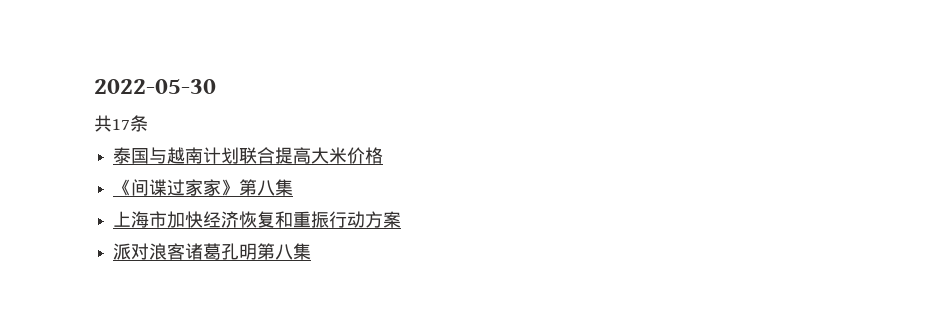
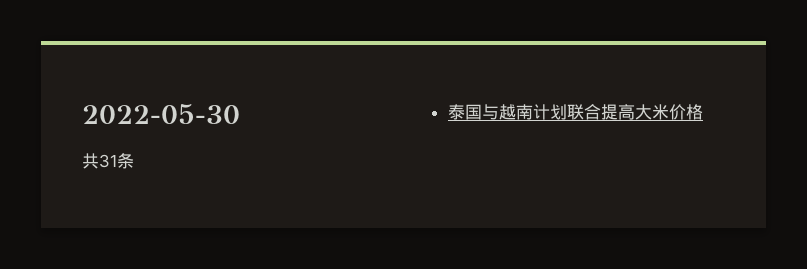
[112,119,130,130] 17 -> [99,154,117,168] 31
[113,179,294,196] [113,211,402,228] [113,243,312,260] // 《间谍过家家》第八集 // 上海市加快经济恢复和重振行动方案 // 派对浪客诸葛孔明第八集 -> (703, 112) none

